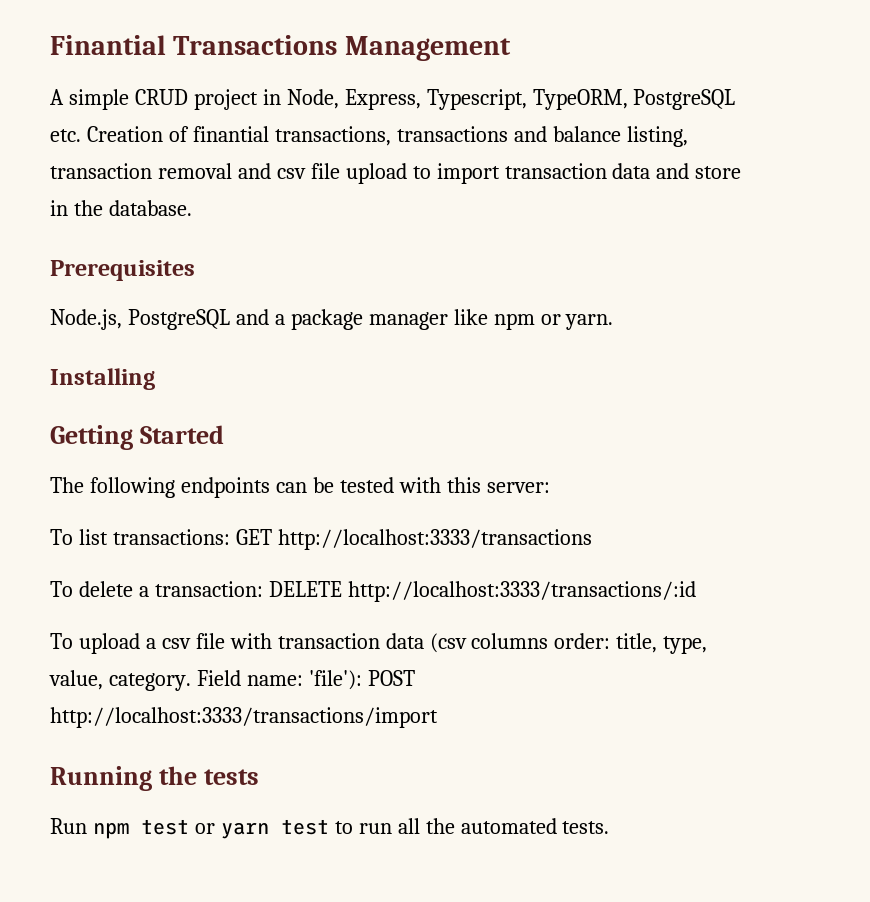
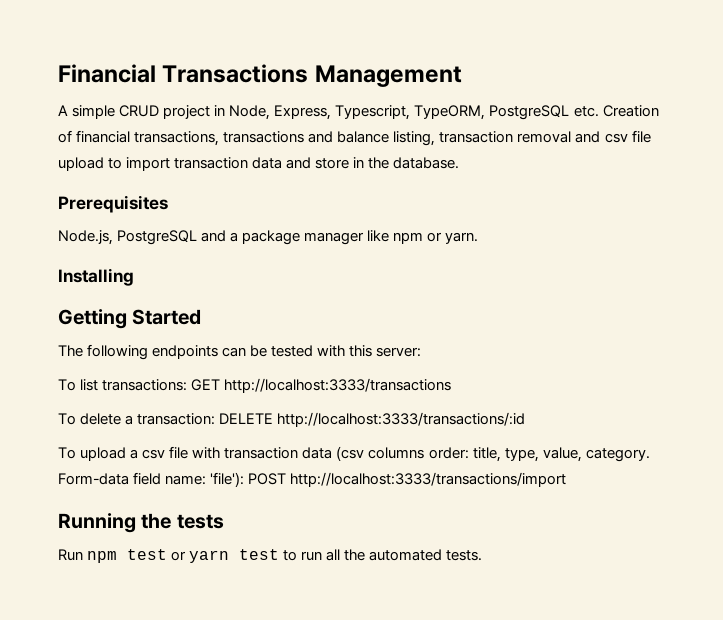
[50,35,166,55] Finantial -> [58,64,156,83] Financial
[192,126,269,142] finantial -> [76,130,131,143] financial
[196,670,241,686] Field -> [58,472,162,485] Form-data field

